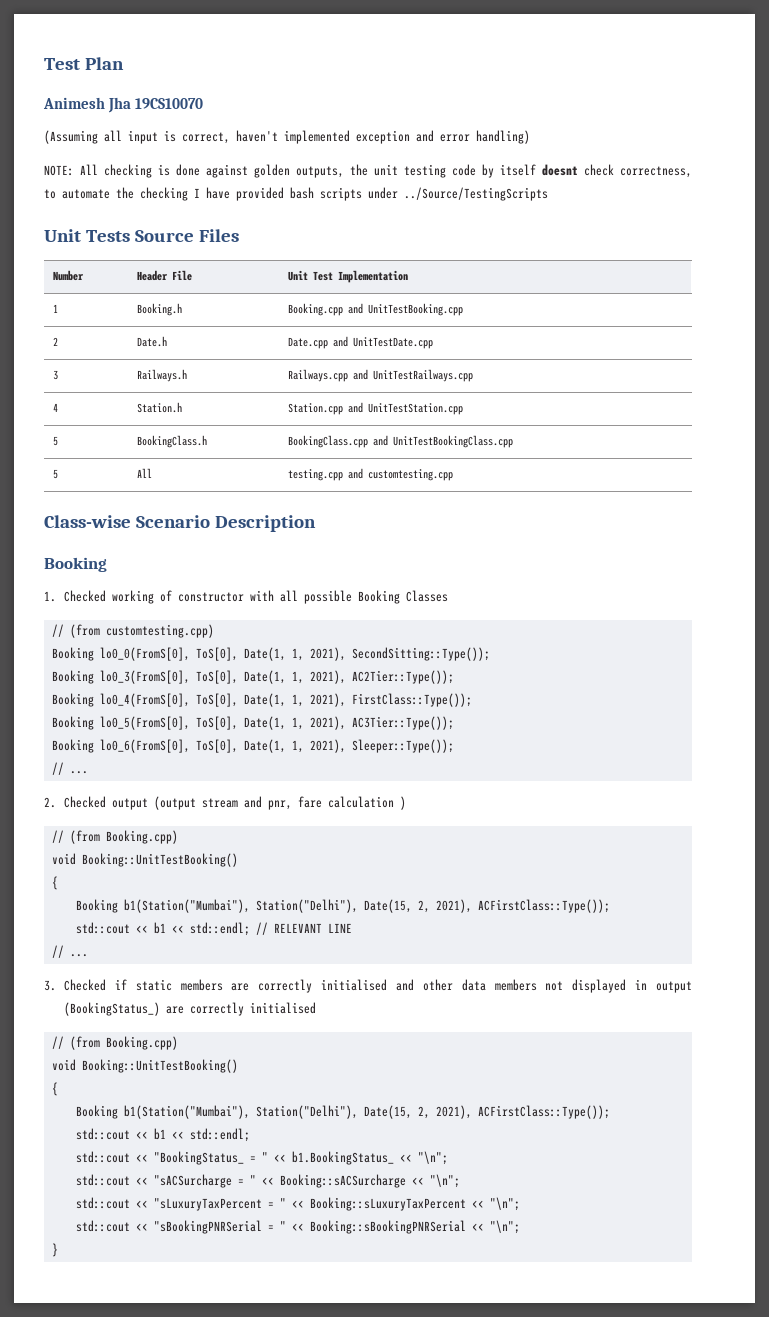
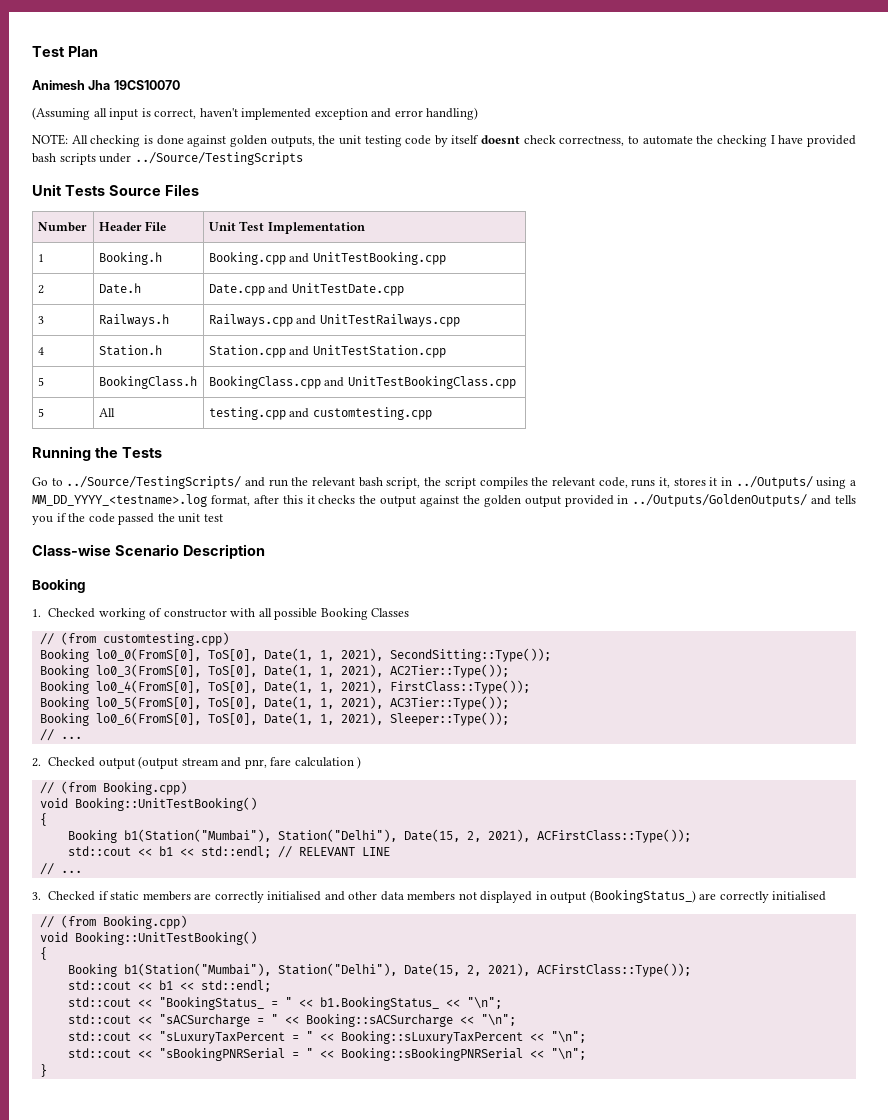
(454, 475) none -> [32,446,162,461] [32,476,856,489] [32,494,856,507] [32,513,223,525] // Running the Tests // Go to ../Source/TestingScripts/ and run the relevant bash script, the script compiles the relevant code, runs it, stores it in ../Outputs/ using a MM_DD_YYYY_<testname>.log format, after this it checks the output against the golden output provided in ../Outputs/GoldenOutputs/ and tells you if the code passed the unit test

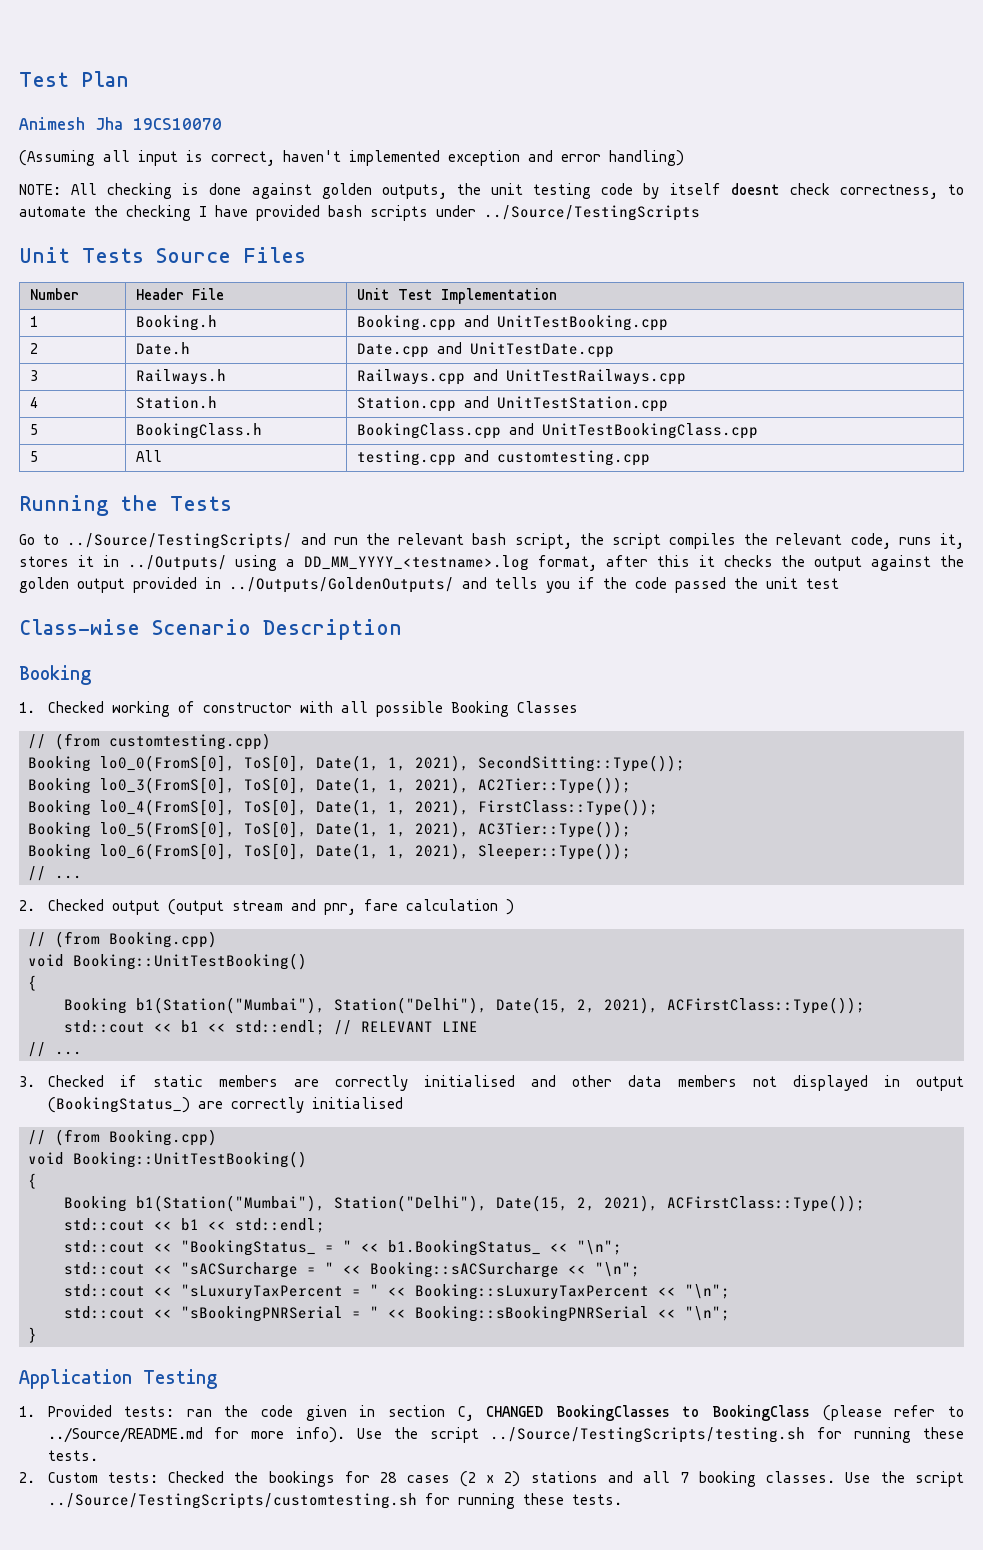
[32,494,207,507] MM_DD_YYYY_<testname>.log -> [304,555,530,571] DD_MM_YYYY_<testname>.log
(47, 1070) none -> [19,1369,217,1389] [19,1405,965,1421] [47,1427,965,1443] [47,1450,98,1461] [19,1471,965,1487] [47,1493,622,1509] // Application Testing // 1. Provided tests: ran the code given in section C, CHANGED BookingClasses to BookingClass (please refer to ../Source/README.md for more info). Use the script ../Source/TestingScripts/testing.sh for running these tests. // 2. Custom tests: Checked the bookings for 28 cases (2 x 2) stations and all 7 booking classes. Use the script ../Source/TestingScripts/customtesting.sh for running these tests.

